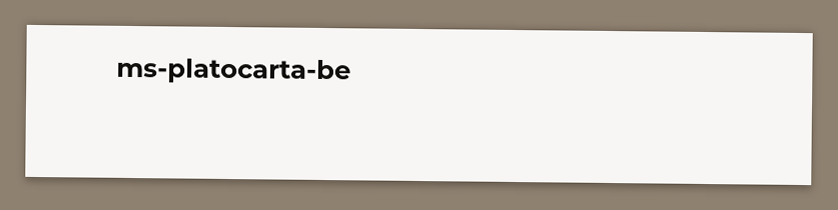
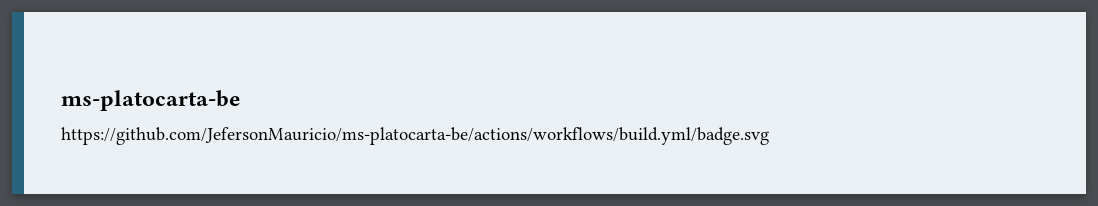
(351, 71) none -> [61,127,769,145] // https://github.com/JefersonMauricio/ms-platocarta-be/actions/workflows/build.yml/badge.svg

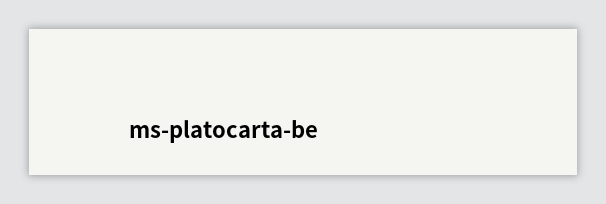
[61,127,769,145] // https://github.com/JefersonMauricio/ms-platocarta-be/actions/workflows/build.yml/badge.svg -> (318, 131) none

